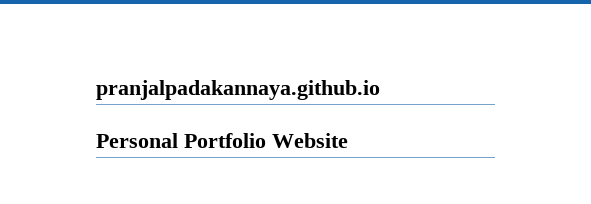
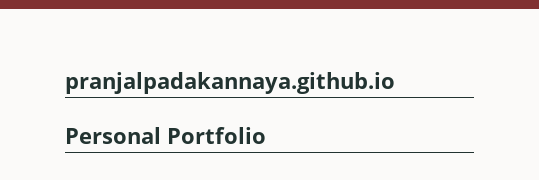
[272,133,348,148] Website -> (266, 135) none

